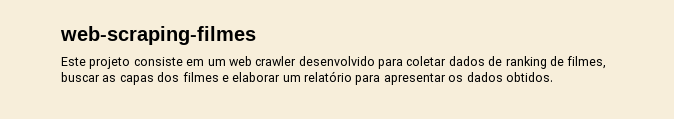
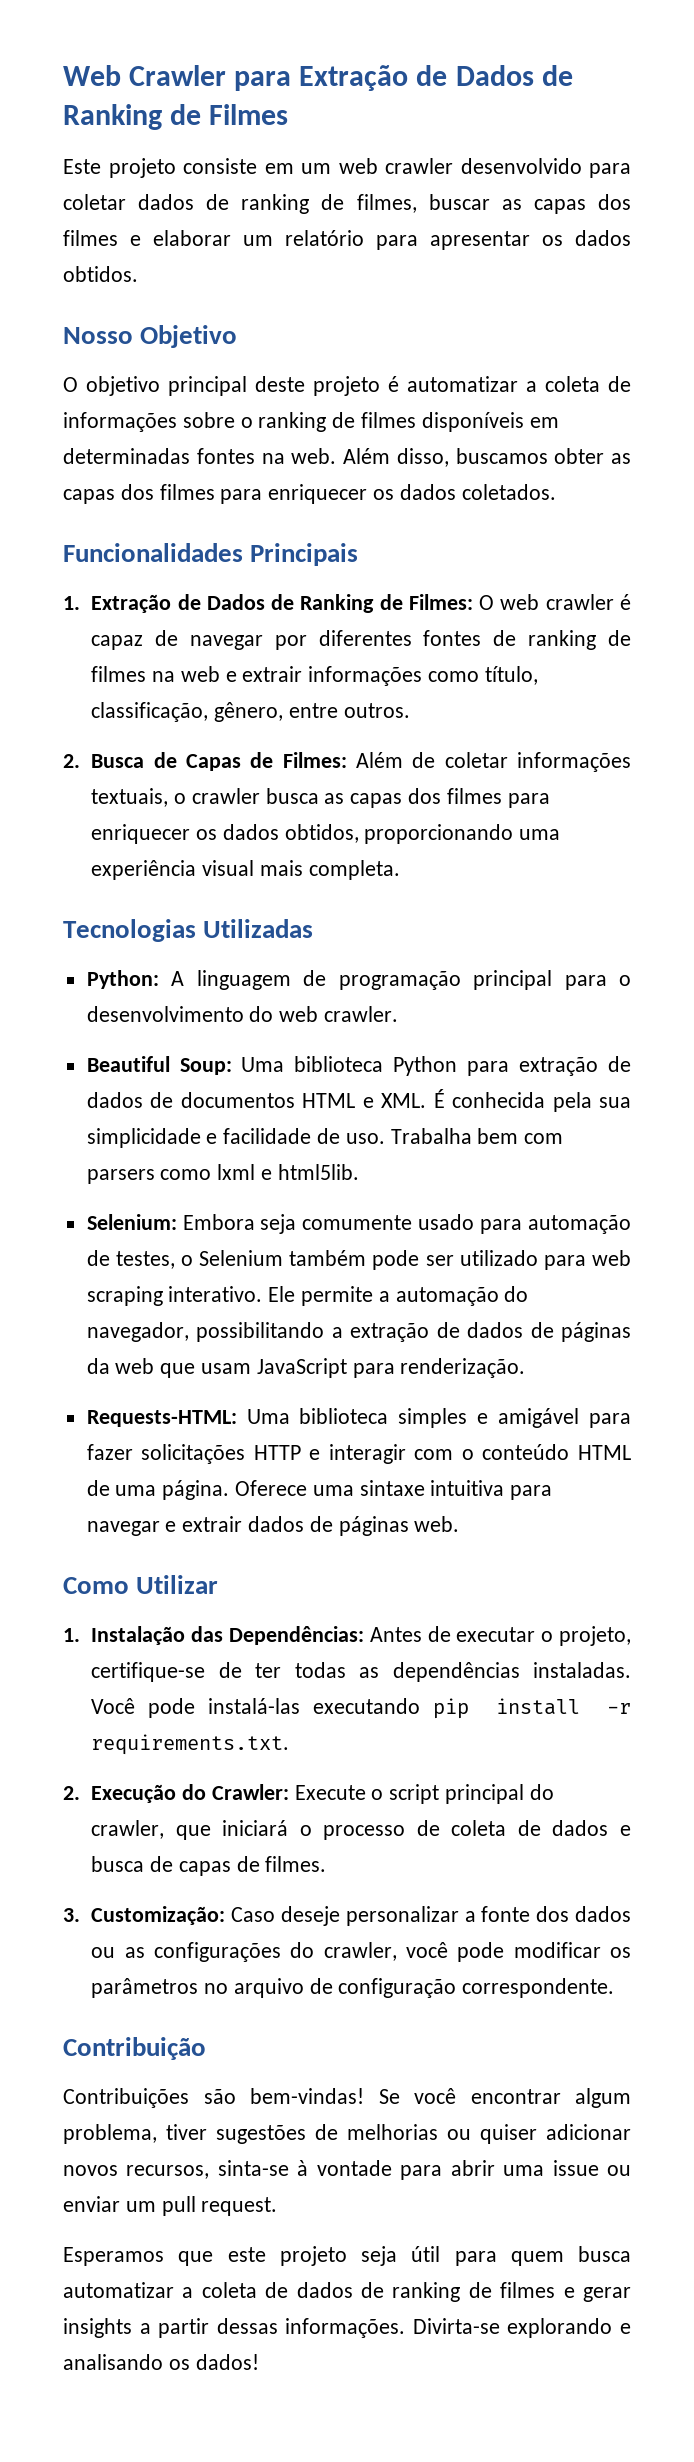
[60,26,256,45] web-scraping-filmes -> [63,65,573,91] [63,104,289,130] Web Crawler para Extração de Dados de Ranking de Filmes
(553, 77) none -> [63,325,238,348] [63,376,631,396] [63,412,559,432] [63,448,631,467] [63,484,556,504] [63,543,359,566] [63,594,632,613] [91,630,632,650] [91,666,538,686] [91,702,410,722] [63,752,632,772] [91,788,550,808] [91,824,561,844] [91,860,400,880] [63,919,314,942] [86,970,632,990] [86,1006,399,1022] [86,1056,631,1076] [86,1089,632,1112] [86,1128,564,1148] [86,1164,359,1184] [86,1214,631,1234] [86,1250,631,1270] [86,1286,529,1306] [86,1322,632,1342] [86,1358,526,1378] [86,1408,631,1428] [86,1444,631,1464] [86,1480,553,1500] [86,1516,460,1536] [63,1575,219,1594] [63,1626,631,1646] [91,1662,631,1682] [91,1698,632,1719] [91,1734,290,1755] [63,1784,554,1804] [91,1820,631,1840] [91,1856,327,1876] [63,1906,631,1926] [91,1942,632,1962] [91,1978,615,1998] [63,2037,206,2060] [63,2088,631,2108] [63,2124,631,2144] [63,2160,632,2180] [63,2196,278,2216] [63,2246,631,2266] [63,2282,631,2302] [63,2318,631,2338] [63,2354,259,2370] // Nosso Objetivo // O objetivo principal deste projeto é automatizar a coleta de informações sobre o ranking de filmes disponíveis em determinadas fontes na web. Além disso, buscamos obter as capas dos filmes para enriquecer os dados coletados. // Funcionalidades Principais // 1. Extração de Dados de Ranking de Filmes: O web crawler é capaz de navegar por diferentes fontes de ranking de filmes na web e extrair informações como título, classificação, gênero, entre outros. // 2. Busca de Capas de Filmes: Além de coletar informações textuais, o crawler busca as capas dos filmes para enriquecer os dados obtidos, proporcionando uma experiência visual mais completa. // Tecnologias Utilizadas // Python: A linguagem de programação principal para o desenvolvimento do web crawler. // Beautiful Soup: Uma biblioteca Python para extração de dados de documentos HTML e XML. É conhecida pela sua simplicidade e facilidade de uso. Trabalha bem com parsers como lxml e html5lib. // Selenium: Embora seja comumente usado para automação de testes, o Selenium também pode ser utilizado para web scraping interativo. Ele permite a automação do navegador, possibilitando a extração de dados de páginas da web que usam JavaScript para renderização. // Requests-HTML: Uma biblioteca simples e amigável para fazer solicitações HTTP e interagir com o conteúdo HTML de uma página. Oferece uma sintaxe intuitiva para navegar e extrair dados de páginas web. // Como Utilizar // 1. Instalação das Dependências: Antes de executar o projeto, certifique-se de ter todas as dependências instaladas. Você pode instalá-las executando pip install -r requirements.txt. // 2. Execução do Crawler: Execute o script principal do crawler, que iniciará o processo de coleta de dados e busca de capas de filmes. // 3. Customização: Caso deseje personalizar a fonte dos dados ou as configurações do crawler, você pode modificar os parâmetros no arquivo de configuração correspondente. // Contribuição // Contribuições são bem-vindas! Se você encontrar algum problema, tiver sugestões de melhorias ou quiser adicionar novos recursos, sinta-se à vontade para abrir uma issue ou enviar um pull request. // Esperamos que este projeto seja útil para quem busca automatizar a coleta de dados de ranking de filmes e gerar insights a partir dessas informações. Divirta-se explorando e analisando os dados!

